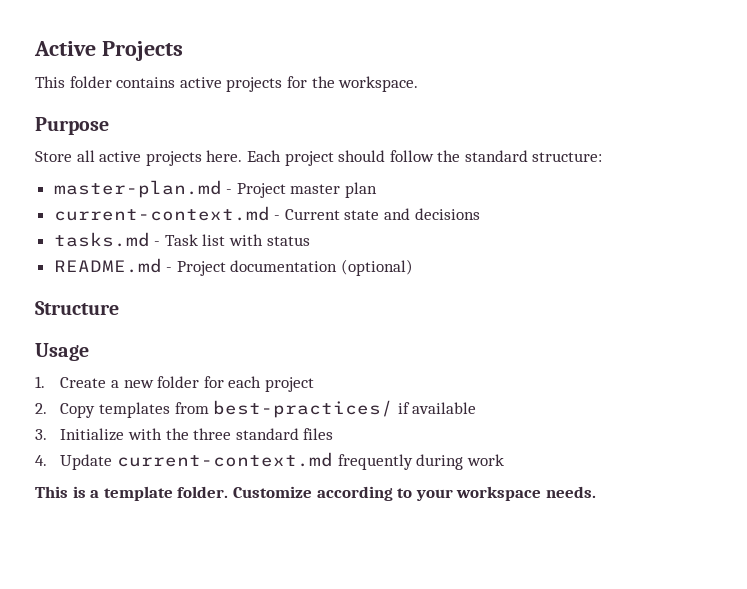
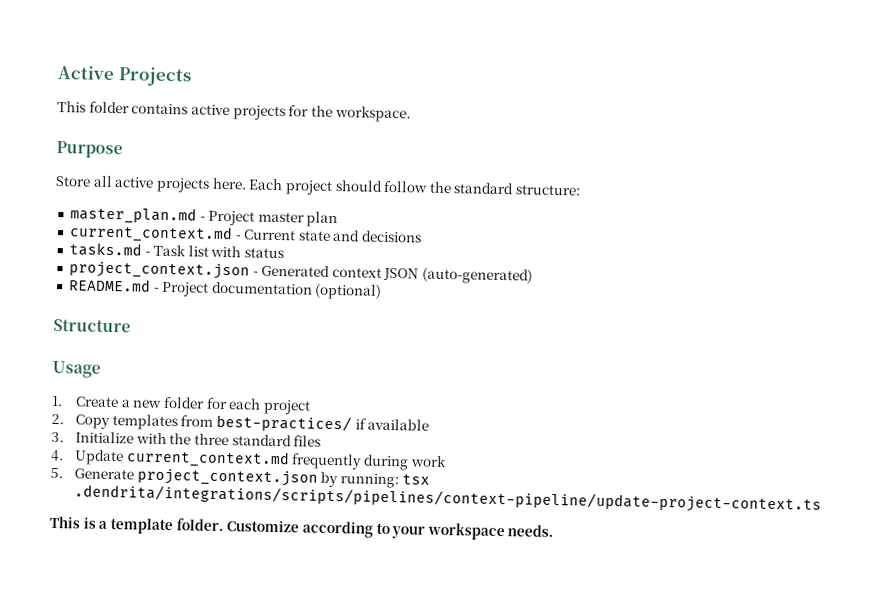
[53,180,222,198] master-plan.md -> [69,206,197,225] master_plan.md
[53,206,270,221] current-context.md -> [68,224,233,244] current_context.md
(310, 241) none -> [68,261,534,285] // project_context.json - Generated context JSON (auto-generated)
[117,452,334,467] current-context.md -> [125,449,290,469] current_context.md
(504, 460) none -> [50,467,430,489] [74,484,823,514] // 5. Generate project_context.json by running: tsx .dendrita/integrations/scripts/pipelines/context-pipeline/update-project-context.ts

